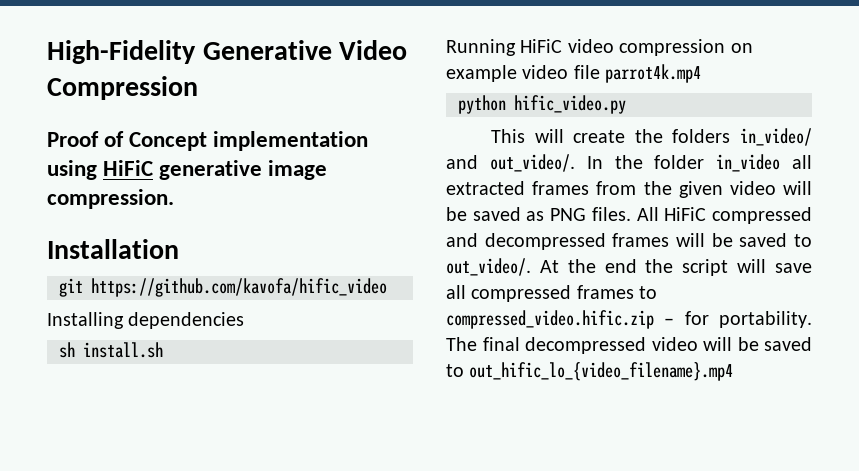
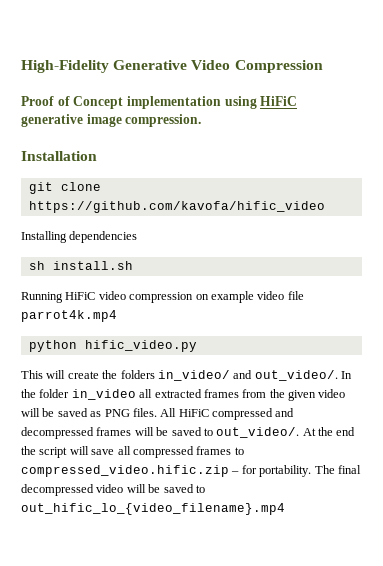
(83, 287) none -> [60,182,101,191] clone

